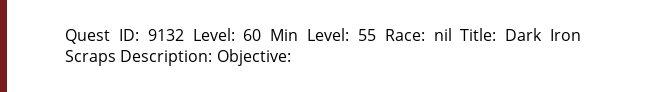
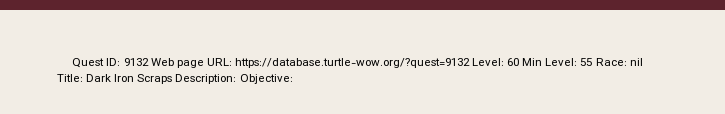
(184, 35) none -> [150,58,470,68] Web page URL: https://database.turtle-wow.org/?quest=9132

